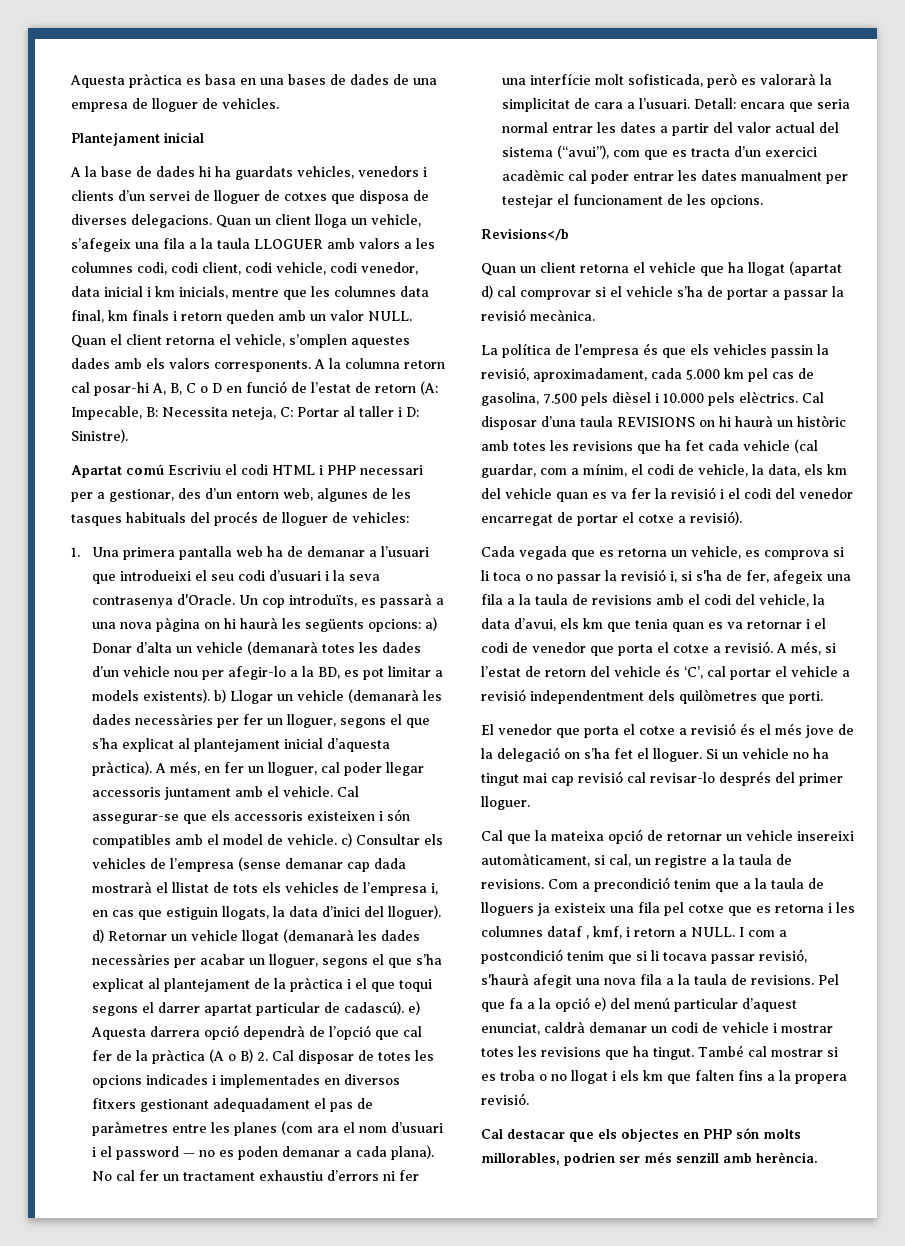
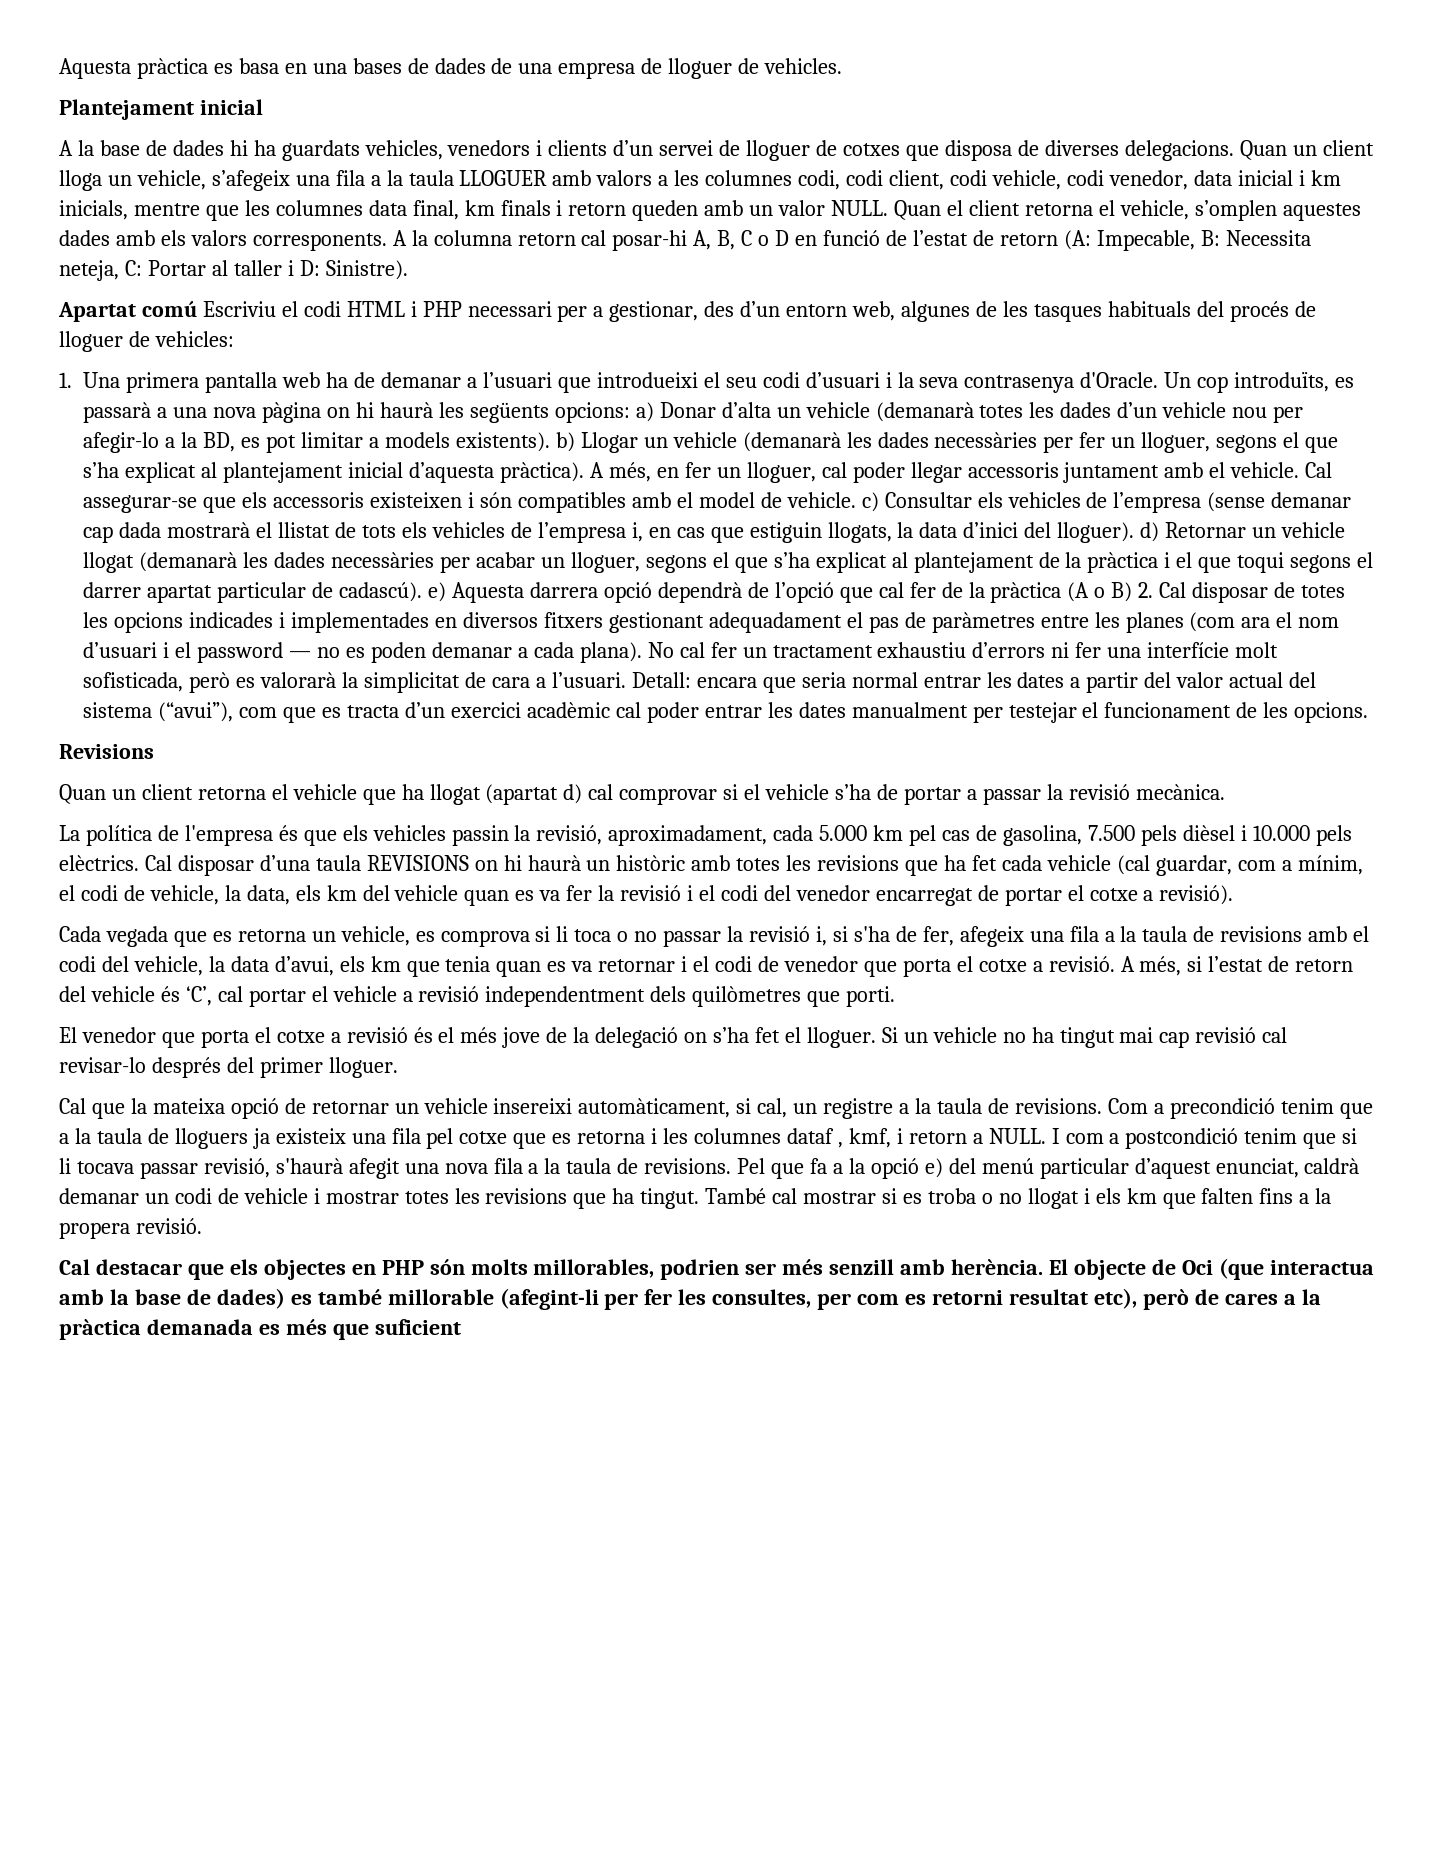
[481,228,569,241] Revisions</b -> [59,744,154,759] Revisions
(818, 1157) none -> [1049,1258,1374,1280] [59,1288,1321,1310] [59,1319,461,1340] El objecte de Oci (que interactua amb la base de dades) es també millorable (afegint-li per fer les consultes, per com es retorni resultat etc), però de cares a la pràctica demanada es més que suficient

